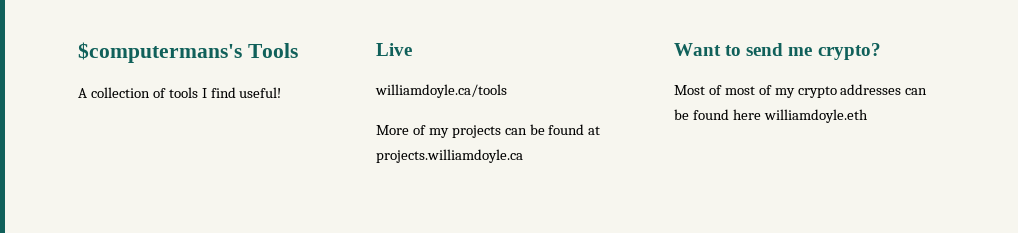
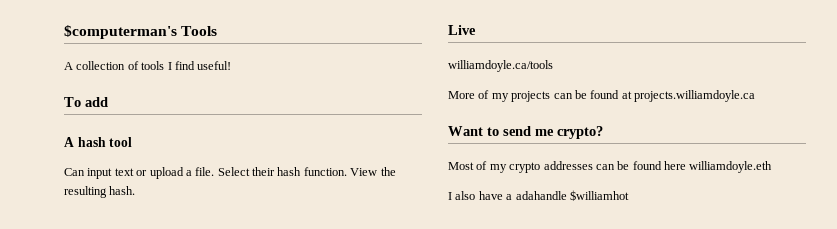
[78,42,242,63] $computermans's -> [64,25,177,39] $computerman's
(282, 92) none -> [64,97,108,107] [64,137,133,147] [64,167,396,179] [64,186,136,198] // To add // A hash tool // Can input text or upload a file. Select their hash function. View the resulting hash.
[724,85,772,95] most of -> (488, 165) none
(868, 116) none -> [448,190,629,201] // I also have a adahandle $williamhot

